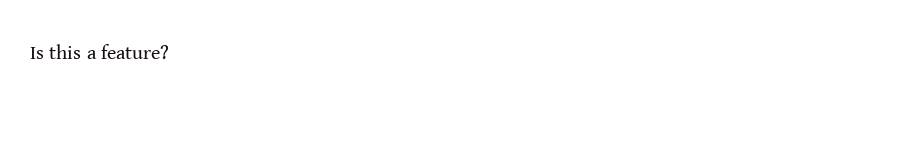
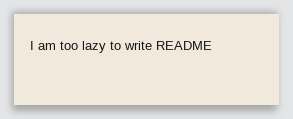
[30,44,169,59] Is this a feature? -> [30,41,212,53] I am too lazy to write README

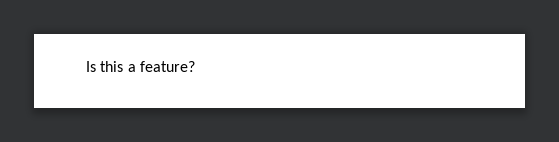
[30,41,212,53] I am too lazy to write README -> [86,61,195,72] Is this a feature?

